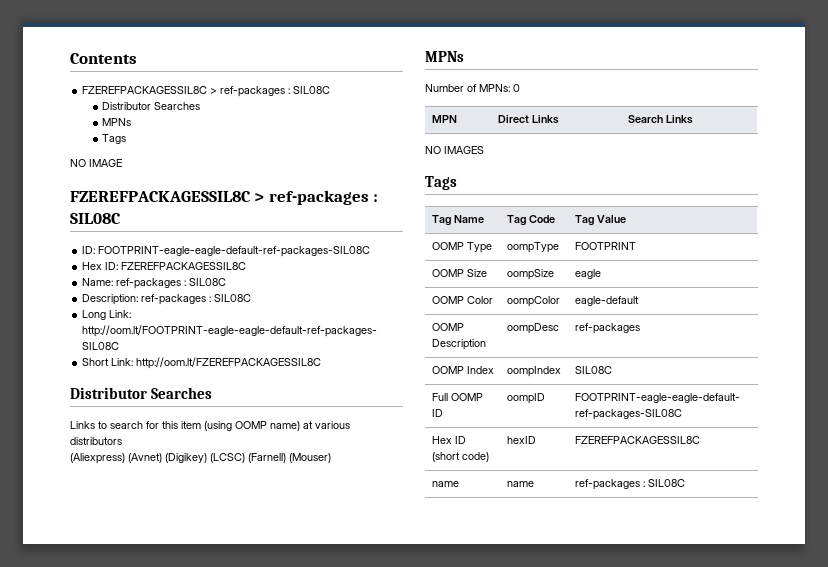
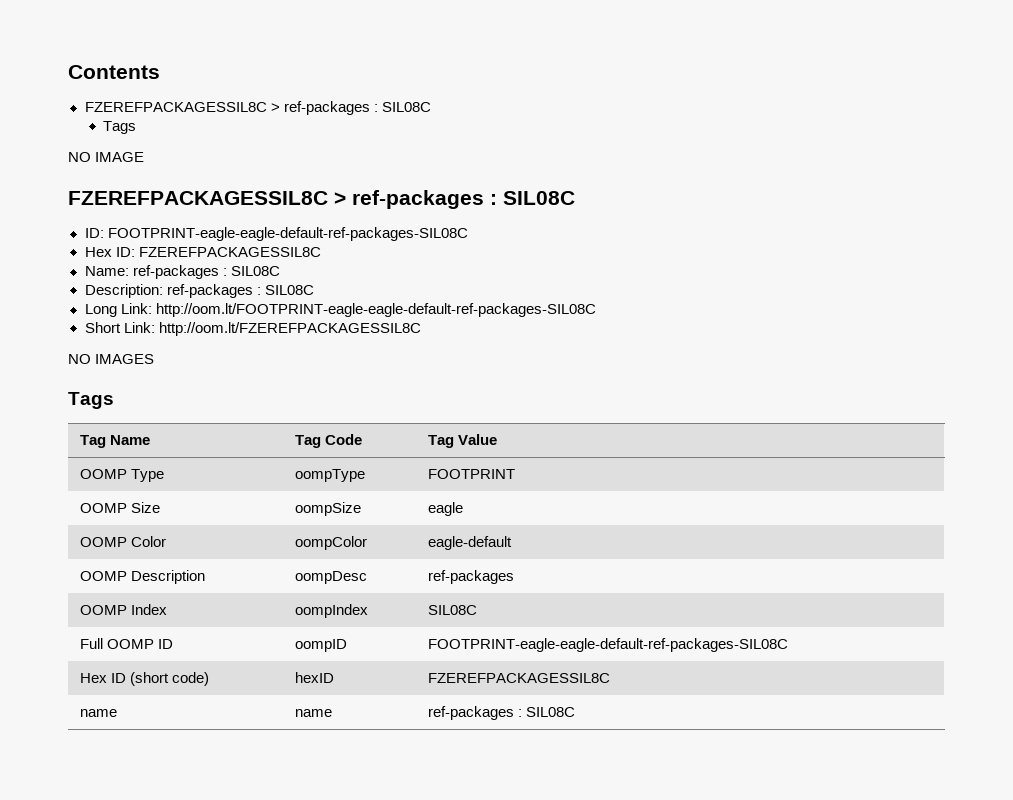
[102,102,201,110] [102,118,132,126] // Distributor Searches // MPNs -> (431, 107) none
[70,387,213,399] [70,421,350,431] [70,437,122,445] [70,453,331,464] [425,51,464,62] [425,84,520,92] [431,115,457,123] [497,115,559,124] [627,115,693,124] // Distributor Searches // Links to search for this item (using OOMP name) at various distributors // (Aliexpress) (Avnet) (Digikey) (LCSC) (Farnell) (Mouser) // MPNs // Number of MPNs: 0 // MPN | Direct Links | Search Links -> (421, 329) none

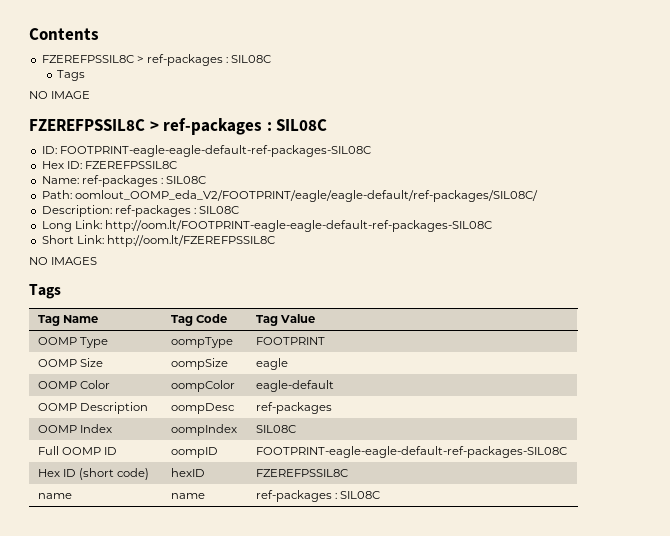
[84,102,267,112] FZEREFPACKAGESSIL8C -> [41,55,134,63] FZEREFPSSIL8C
[68,191,328,205] FZEREFPACKAGESSIL8C -> [29,119,145,131] FZEREFPSSIL8C
[138,247,321,257] FZEREFPACKAGESSIL8C -> [84,161,177,169] FZEREFPSSIL8C
(280, 271) none -> [41,190,538,202] // Path: oomlout_OOMP_eda_V2/FOOTPRINT/eagle/eagle-default/ref-packages/SIL08C/
[158,322,421,336] http://oom.lt/FZEREFPACKAGESSIL8C -> [106,235,275,247] http://oom.lt/FZEREFPSSIL8C
[427,673,610,683] FZEREFPACKAGESSIL8C -> [256,469,349,477] FZEREFPSSIL8C

